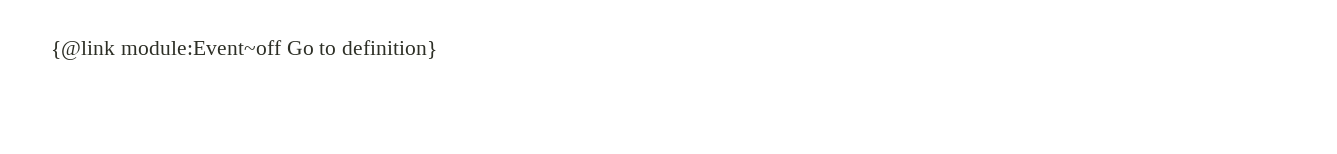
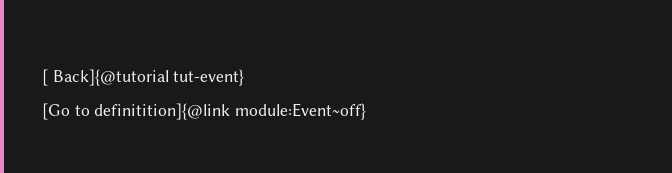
[51,40,438,60] {@link module:Event~off Go to definition} -> [42,69,245,86] [42,103,367,120] [ Back]{@tutorial tut-event} // [Go to definitition]{@link module:Event~off}

